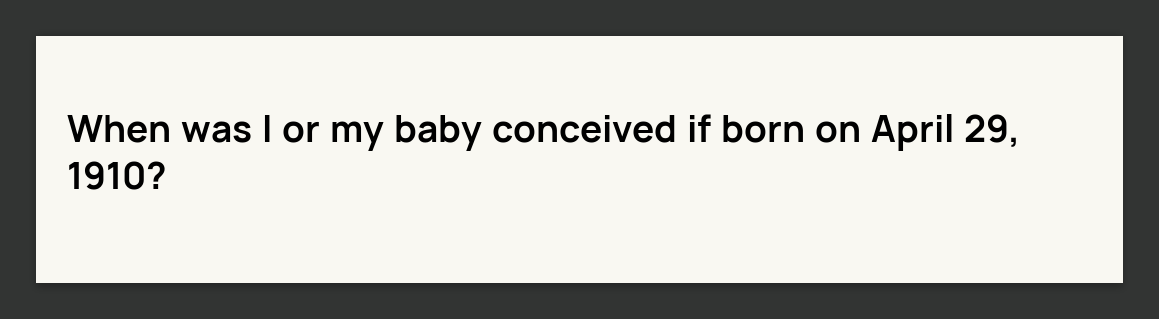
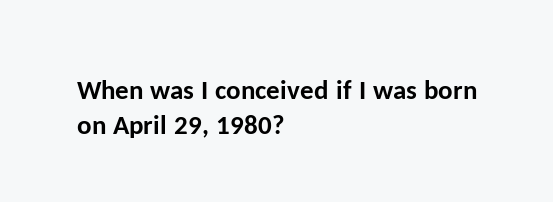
[281,114,711,151] or my baby conceived if -> [215,80,417,99] conceived if I was
[67,161,166,190] 1910? -> [216,115,286,134] 1980?

